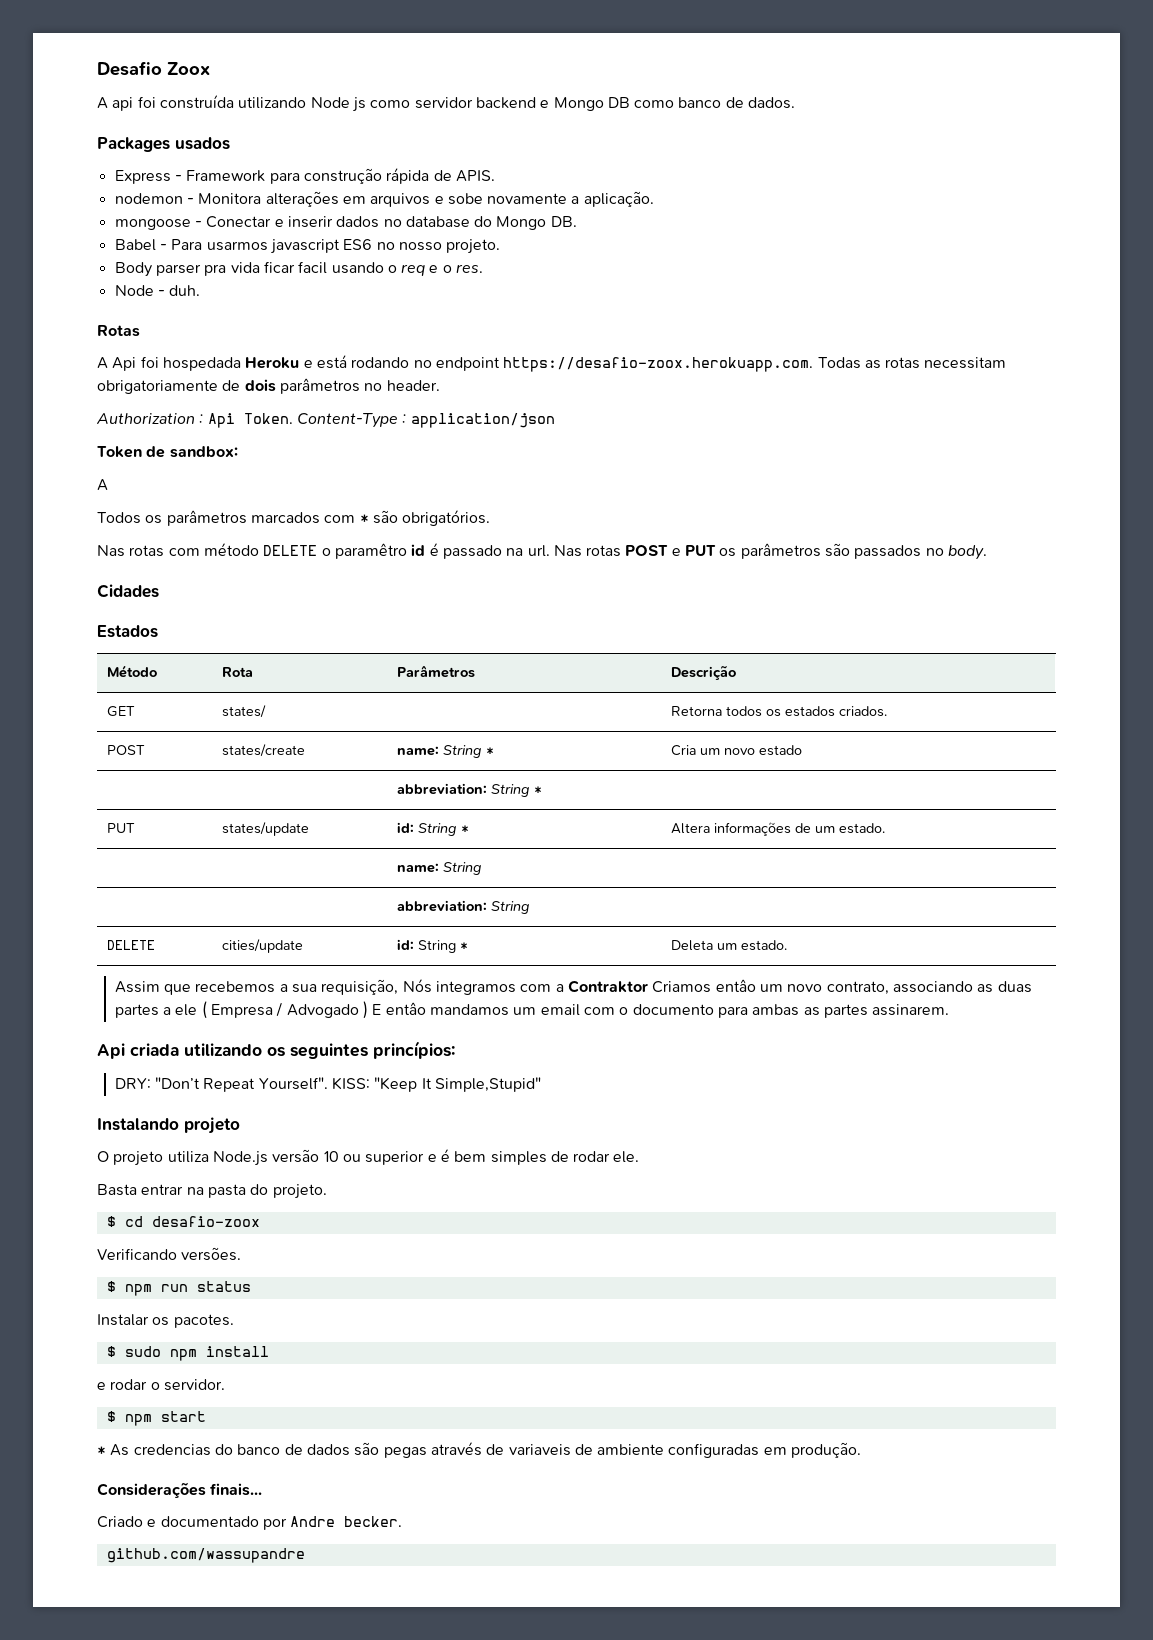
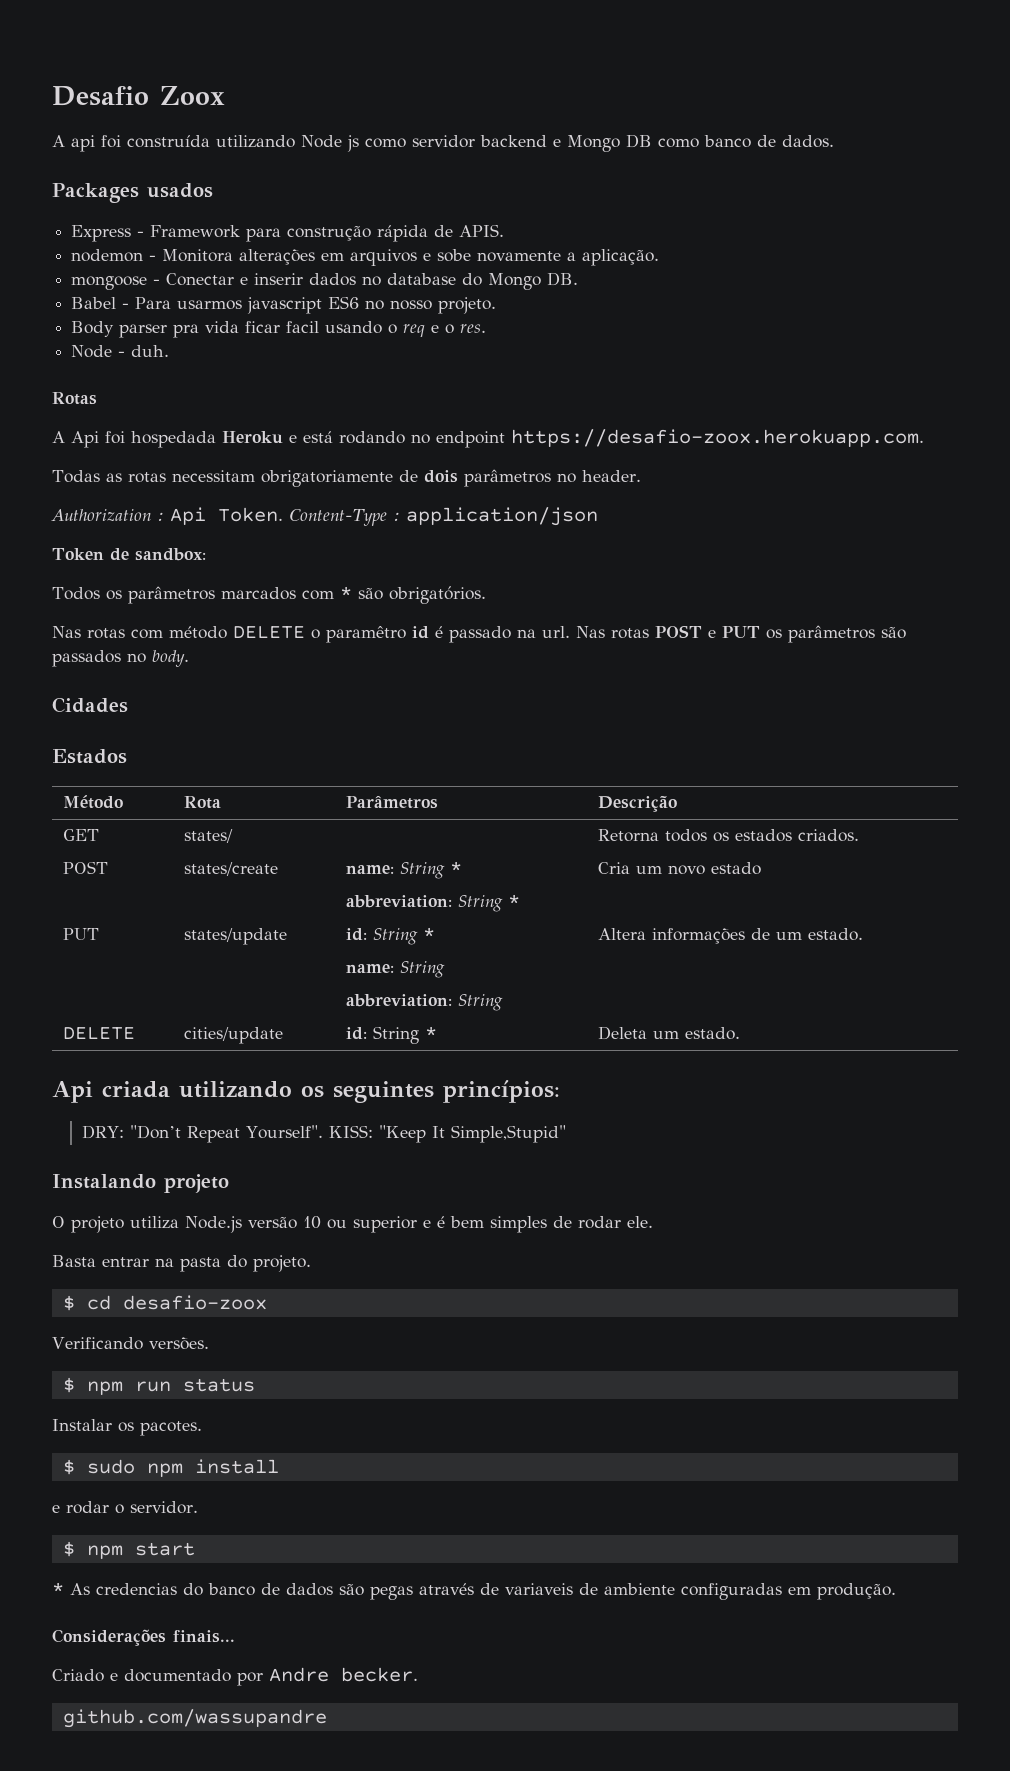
(814, 364) none -> (924, 438) //
[97,479,108,491] // A -> (206, 554) none
[114,979,1032,995] [114,1001,950,1019] // Assim que recebemos a sua requisição, Nós integramos com a Contraktor Criamos entâo um novo contrato, associando as duas partes a ele ( Empresa / Advogado ) E entâo mandamos um email com o documento para ambas as partes assinarem. -> (741, 1033) none

